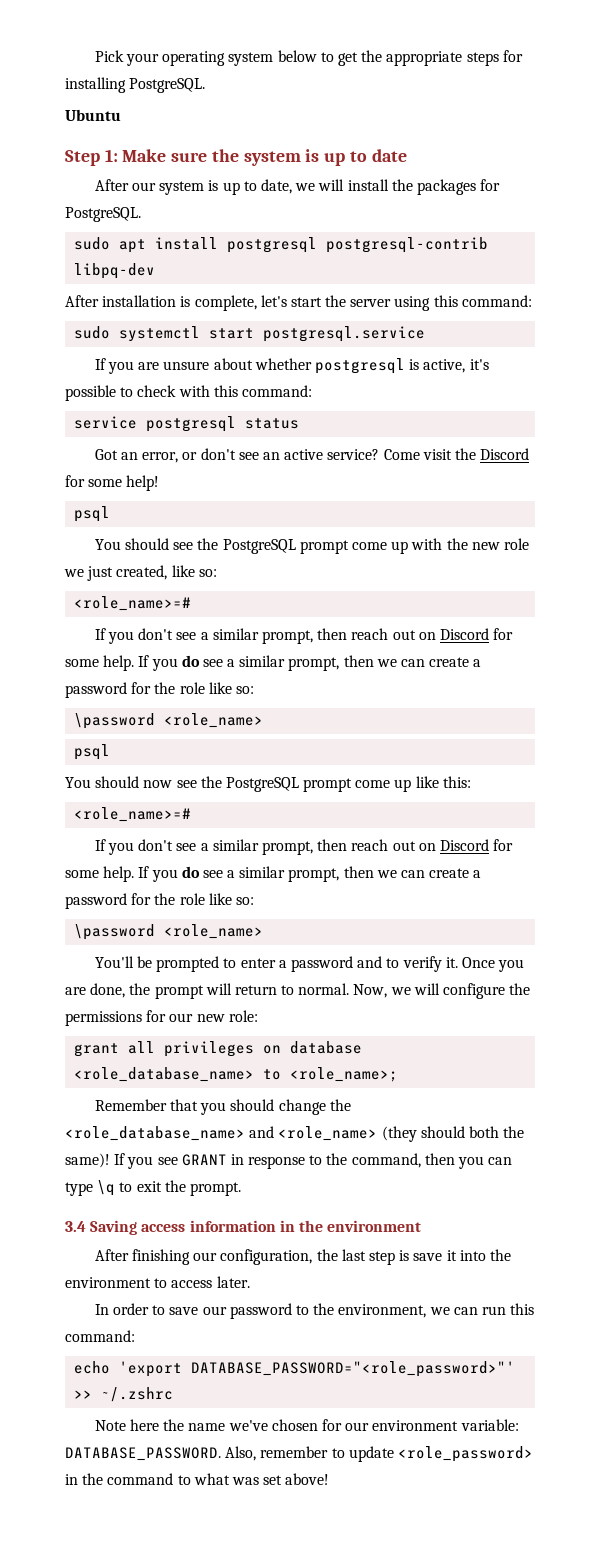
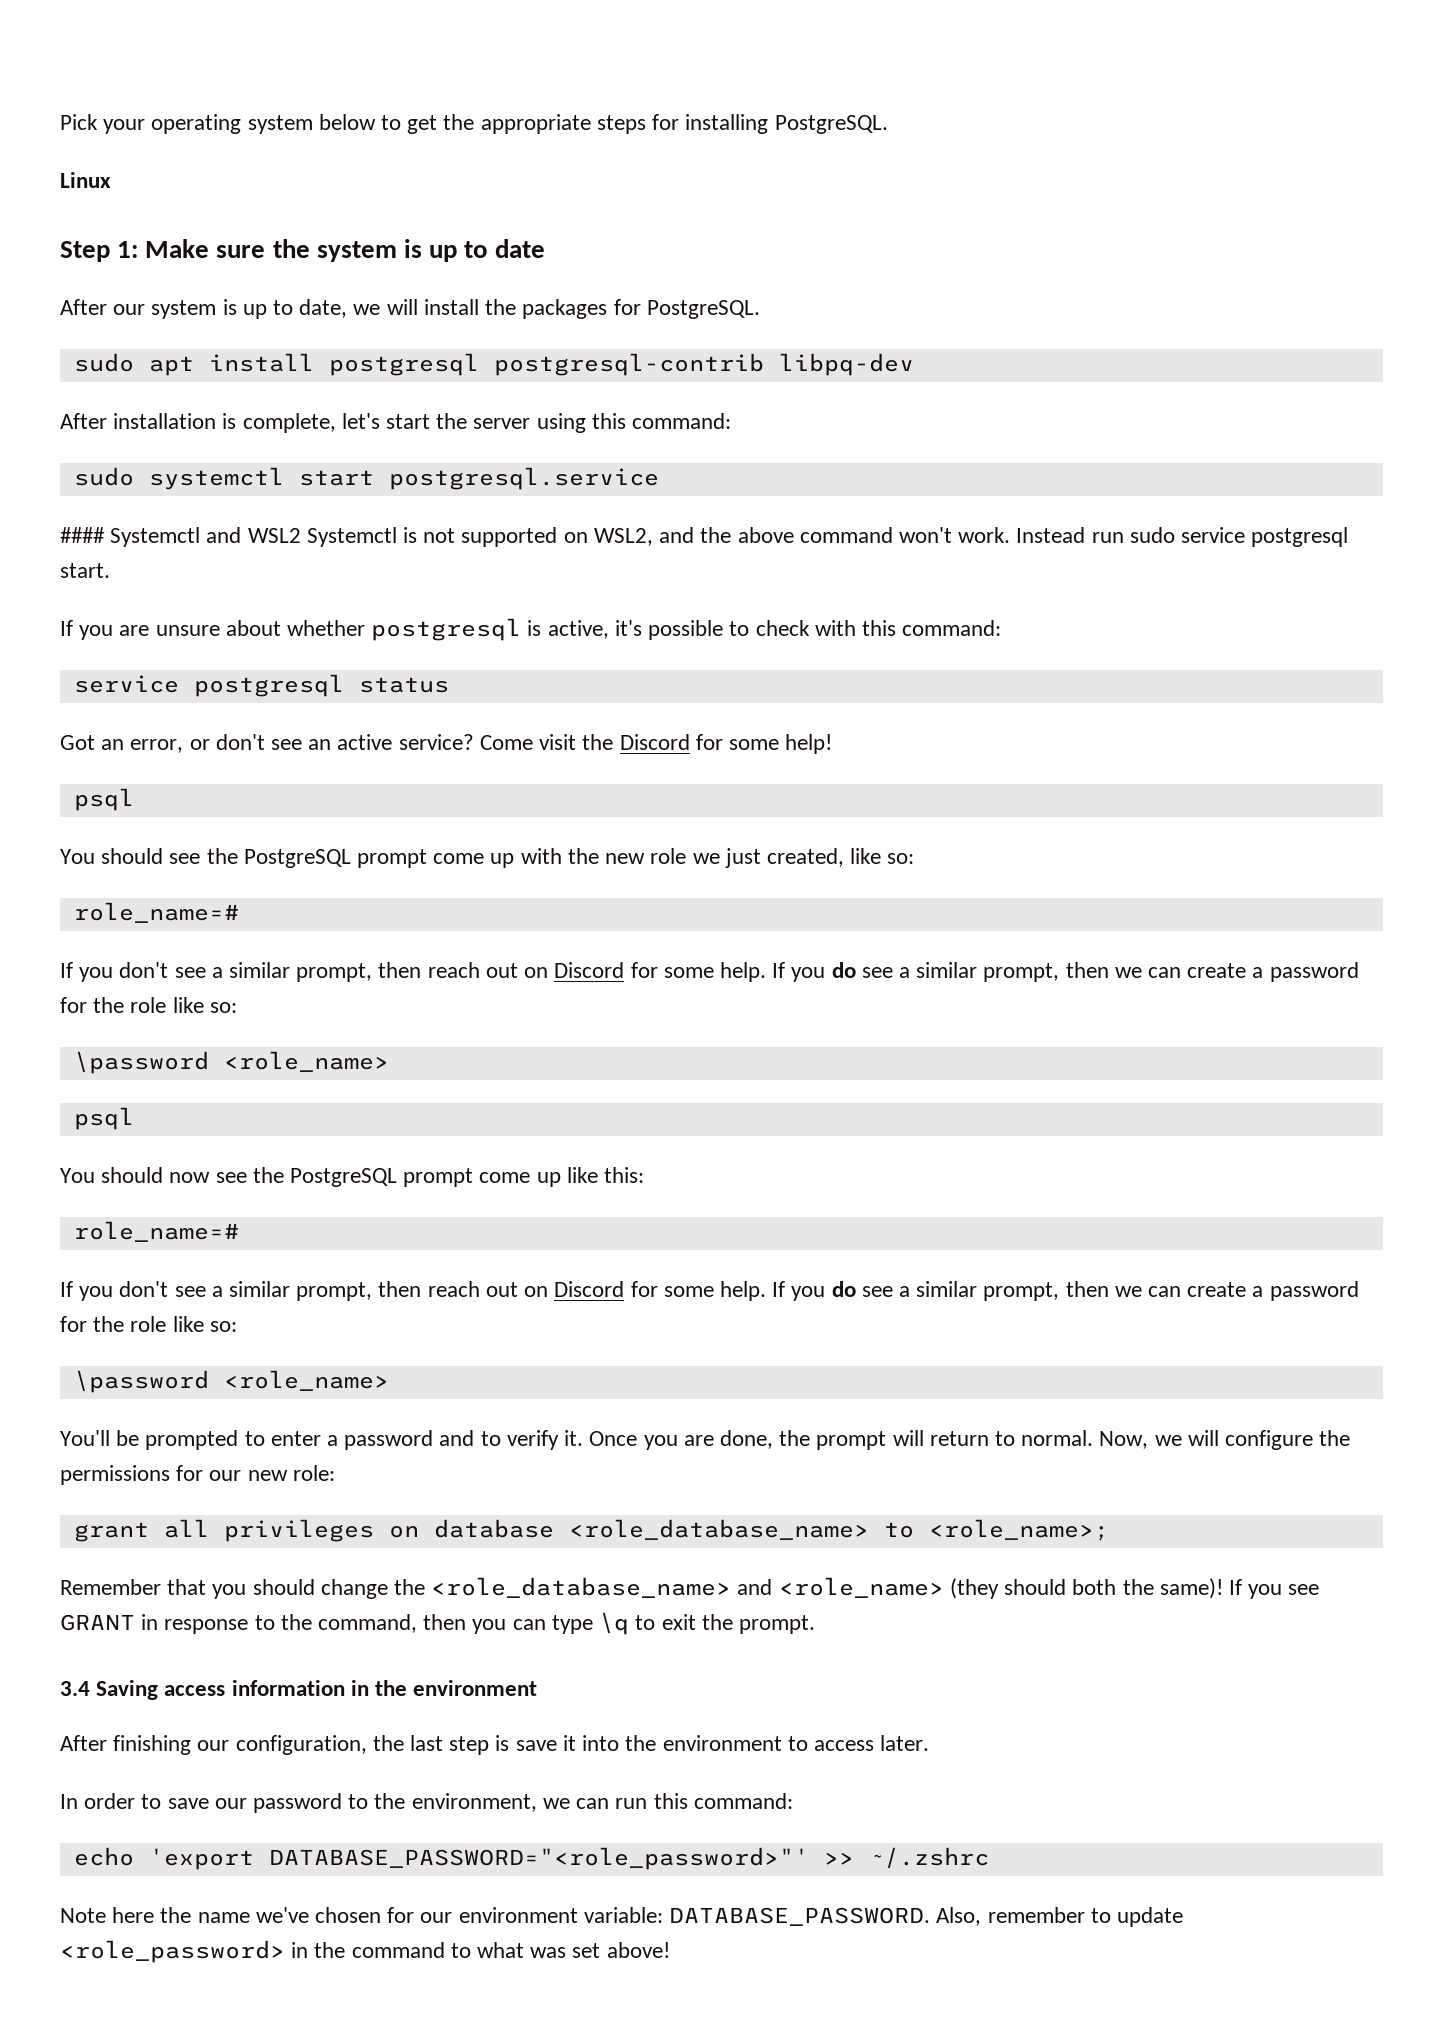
[65,109,121,121] Ubuntu -> [60,172,111,188] Linux
(426, 334) none -> [60,527,1349,547] [60,563,110,578] // #### Systemctl and WSL2 Systemctl is not supported on WSL2, and the above command won't work. Instead run sudo service postgresql start.
[74,596,192,611] <role_name>=# -> [73,902,239,923] role_name=#
[74,807,192,822] <role_name>=# -> [73,1221,239,1242] role_name=#

